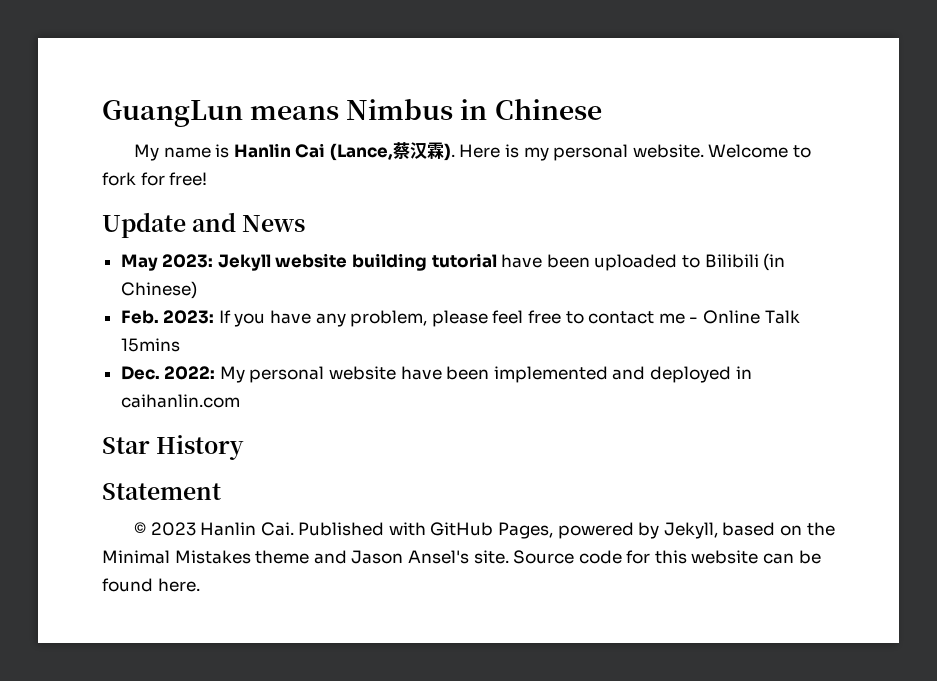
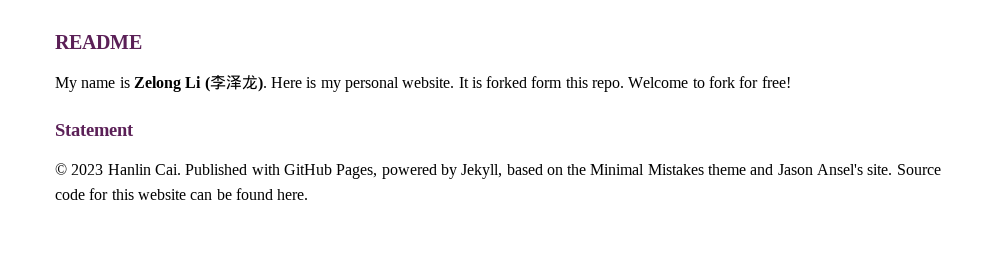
[102,98,602,127] GuangLun means Nimbus in Chinese -> [55,35,142,49] README
[233,142,444,161] Hanlin Cai (Lance,蔡汉霖 -> [133,75,258,92] Zelong Li (李泽龙
(704, 151) none -> [458,76,625,92] It is forked form this repo.
[102,212,306,238] [120,253,786,271] [120,281,197,299] [120,310,800,327] [120,338,180,352] [120,366,752,383] [120,394,240,408] [102,435,245,460] // Update and News // May 2023: Jekyll website building tutorial have been uploaded to Bilibili (in Chinese) // Feb. 2023: If you have any problem, please feel free to contact me - Online Talk 15mins // Dec. 2022: My personal website have been implemented and deployed in caihanlin.com // Star History -> (791, 82) none

